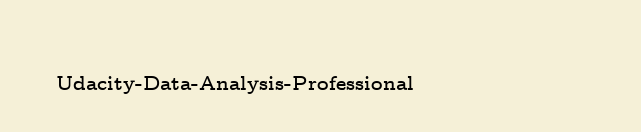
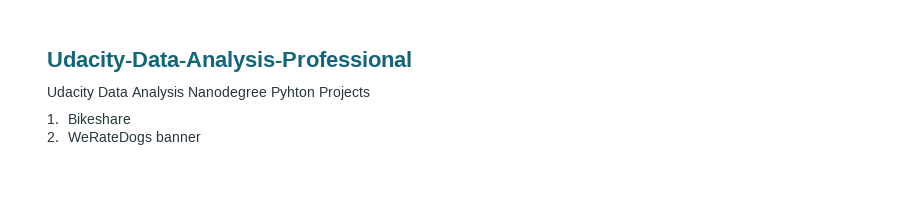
(414, 85) none -> [47,86,370,100] [47,113,131,124] [47,131,201,145] // Udacity Data Analysis Nanodegree Pyhton Projects // 1. Bikeshare // 2. WeRateDogs banner

